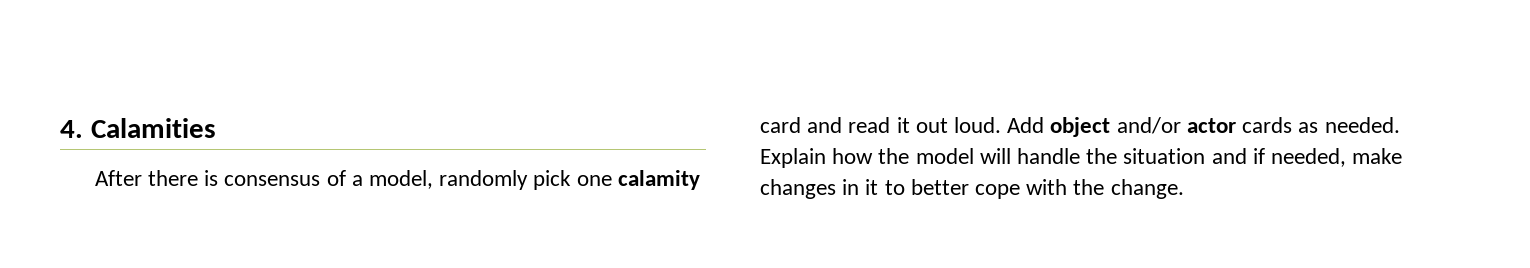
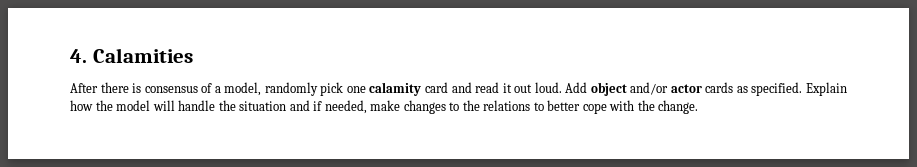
[1324,117,1400,133] needed. -> [751,82,803,96] specified.
[842,179,879,195] in it -> [449,100,531,111] to the relations

